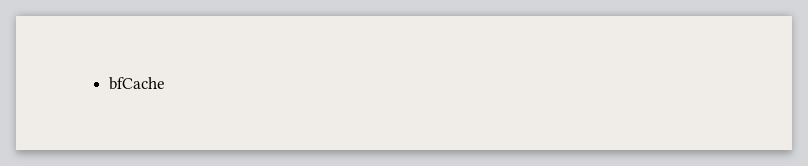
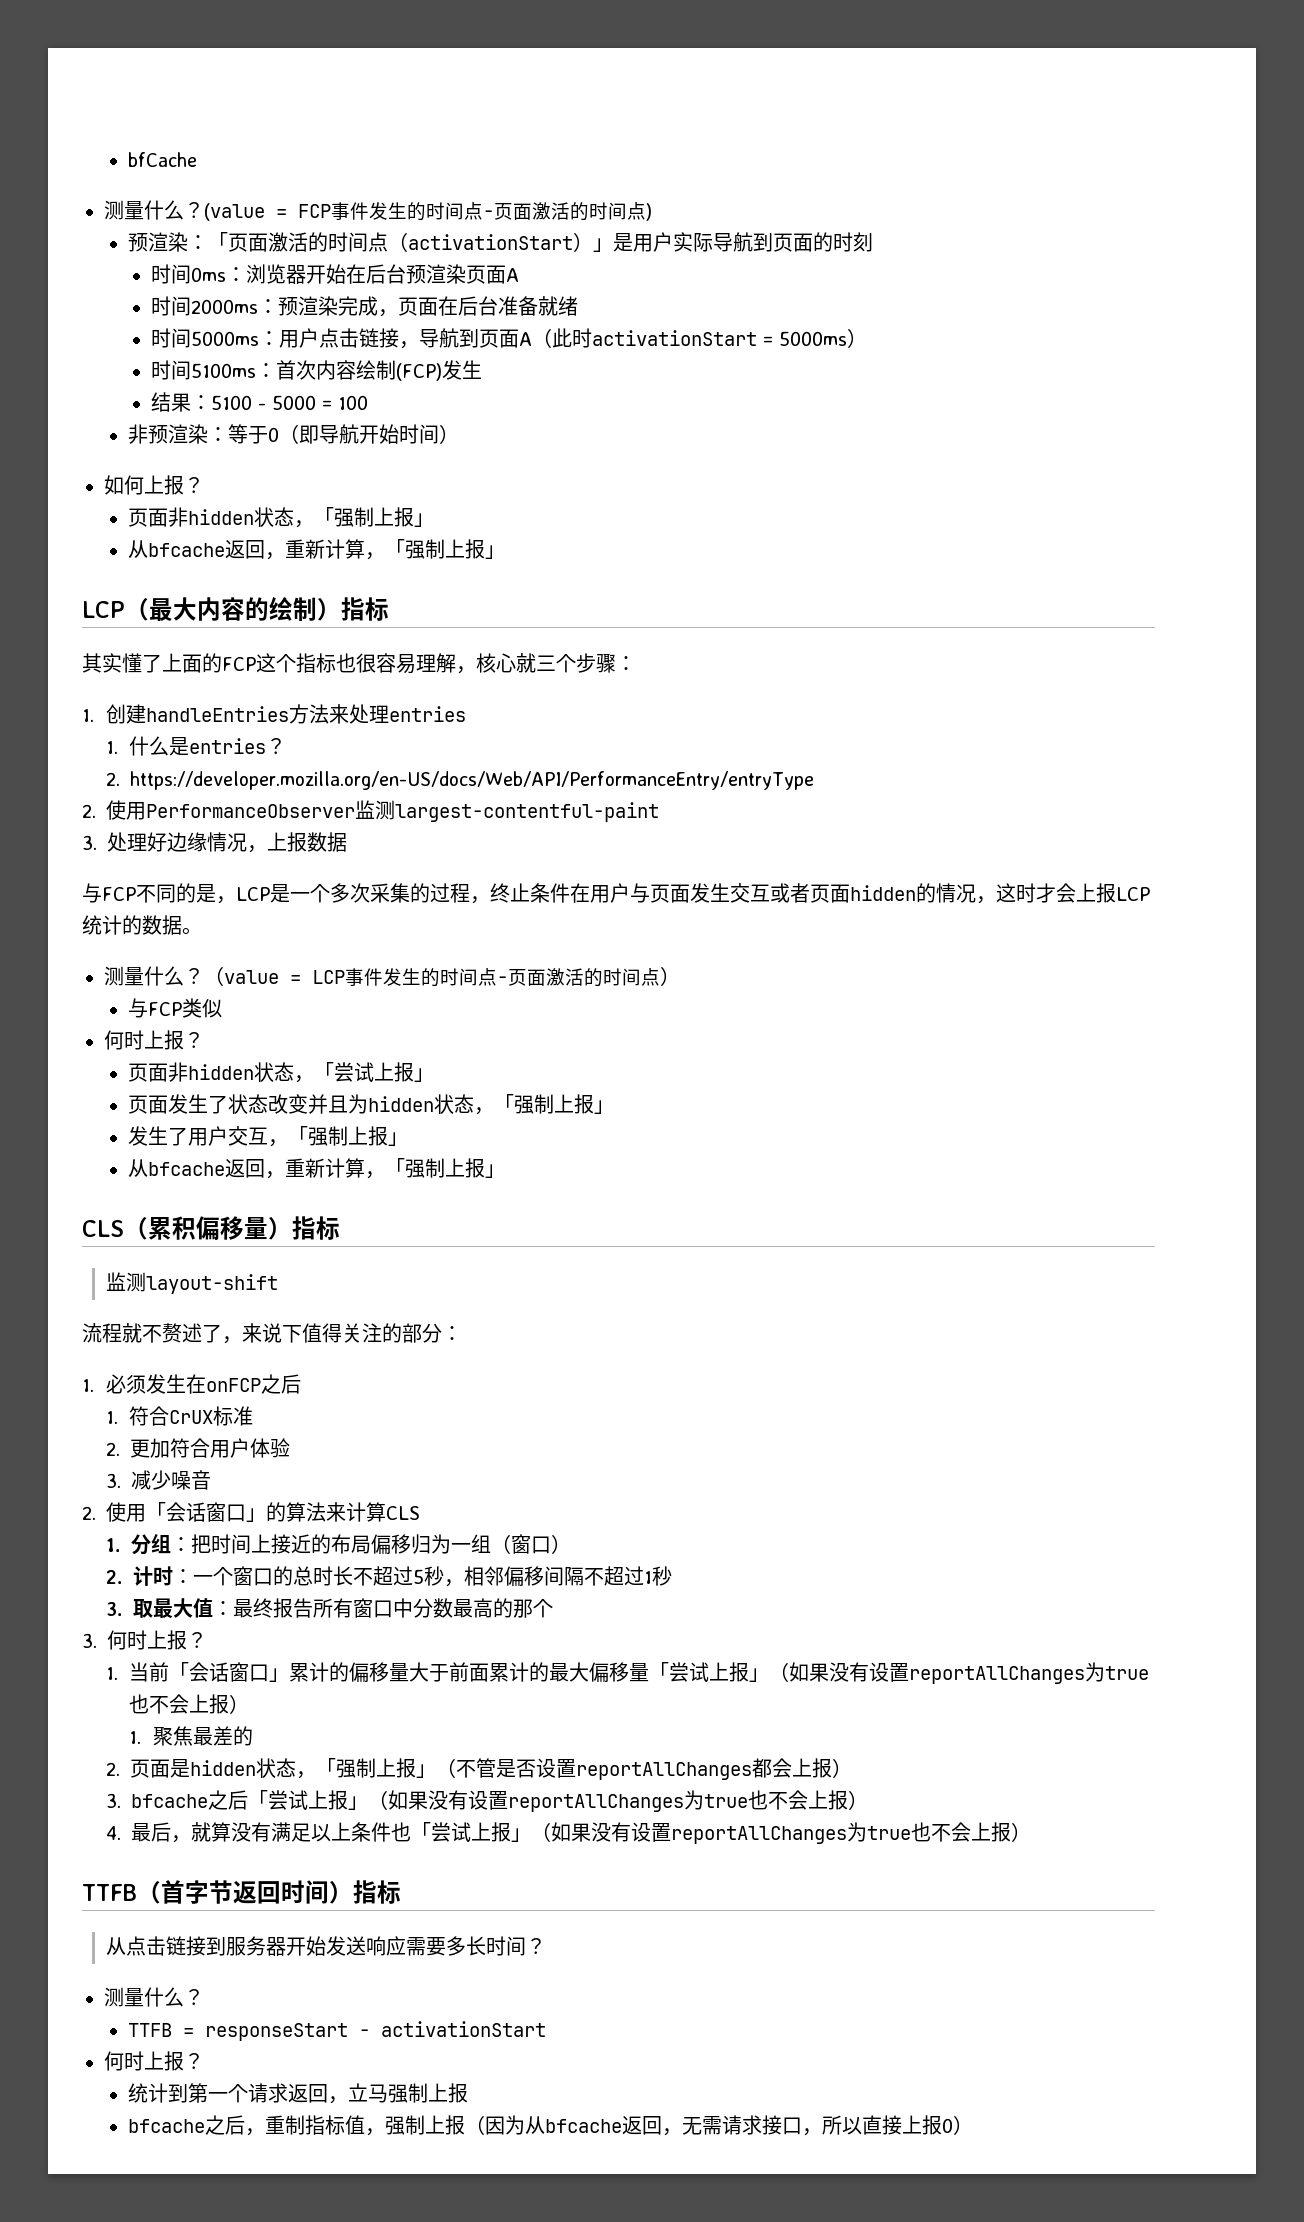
(166, 83) none -> [104,200,652,221] [127,232,873,252] [151,264,520,284] [151,296,579,317] [151,328,868,349] [151,360,483,381] [151,392,369,412] [127,424,459,444] [104,475,204,495] [127,507,434,528] [127,539,505,560] [82,597,389,621] [82,653,636,674] [82,704,466,724] [105,736,287,756] [105,771,814,790] [82,800,659,822] [82,832,347,853] [82,883,1150,904] [82,915,202,935] [104,966,680,987] [127,998,222,1018] [104,1030,204,1050] [127,1062,434,1083] [127,1094,614,1115] [127,1126,408,1147] [127,1158,505,1179] [82,1216,340,1240] [105,1272,278,1294] [82,1323,462,1344] [82,1374,301,1394] [105,1406,254,1426] [105,1438,290,1458] [105,1470,211,1490] [82,1502,420,1522] [105,1534,571,1555] [105,1566,672,1587] [105,1598,553,1618] [82,1630,207,1650] [105,1662,1150,1684] [129,1694,250,1714] [129,1726,254,1746] [105,1758,852,1780] [105,1790,868,1812] [105,1822,1031,1844] [82,1880,401,1904] [105,1936,546,1956] [104,1987,204,2007] [127,2021,546,2041] [104,2051,204,2071] [127,2083,468,2104] [127,2115,973,2136] // 测量什么？(value = FCP事件发生的时间点-页面激活的时间点) // 预渲染：「页面激活的时间点（activationStart）」是用户实际导航到页面的时刻 // 时间0ms：浏览器开始在后台预渲染页面A // 时间2000ms：预渲染完成，页面在后台准备就绪 // 时间5000ms：用户点击链接，导航到页面A（此时activationStart = 5000ms） // 时间5100ms：首次内容绘制(FCP)发生 // 结果：5100 - 5000 = 100 // 非预渲染：等于0（即导航开始时间） // 如何上报？ // 页面非hidden状态，「强制上报」 // 从bfcache返回，重新计算，「强制上报」 // LCP（最大内容的绘制）指标 // 其实懂了上面的FCP这个指标也很容易理解，核心就三个步骤： // 1.创建handleEntries方法来处理entries // 1.什么是entries？ // 2. https://developer.mozilla.org/en-US/docs/Web/API/PerformanceEntry/entryType // 2.使用PerformanceObserver监测largest-contentful-paint // 3.处理好边缘情况，上报数据 // 与FCP不同的是，LCP是一个多次采集的过程，终止条件在用户与页面发生交互或者页面hidden的情况，这时才会上报LCP统计的数据。 // 测量什么？（value = LCP事件发生的时间点-页面激活的时间点） // 与FCP类似 // 何时上报？ // 页面非hidden状态，「尝试上报」 // 页面发生了状态改变并且为hidden状态，「强制上报」 // 发生了用户交互，「强制上报」 // 从bfcache返回，重新计算，「强制上报」 // CLS（累积偏移量）指标 // 监测layout-shift // 流程就不赘述了，来说下值得关注的部分： // 1.必须发生在onFCP之后 // 1.符合CrUX标准 // 2.更加符合用户体验 // 3.减少噪音 // 2.使用「会话窗口」的算法来计算CLS // 1.分组：把时间上接近的布局偏移归为一组（窗口） // 2.计时：一个窗口的总时长不超过5秒，相邻偏移间隔不超过1秒 // 3.取最大值：最终报告所有窗口中分数最高的那个 // 3.何时上报？ // 1.当前「会话窗口」累计的偏移量大于前面累计的最大偏移量「尝试上报」（如果没有设置reportAllChanges为true也不会上报） // 1.聚焦最差的 // 2.页面是hidden状态，「强制上报」（不管是否设置reportAllChanges都会上报） // 3. bfcache之后「尝试上报」（如果没有设置reportAllChanges为true也不会上报） // 4.最后，就算没有满足以上条件也「尝试上报」（如果没有设置reportAllChanges为true也不会上报） // TTFB（首字节返回时间）指标 // 从点击链接到服务器开始发送响应需要多长时间？ // 测量什么？ // TTFB = responseStart - activationStart // 何时上报？ // 统计到第一个请求返回，立马强制上报 // bfcache之后，重制指标值，强制上报（因为从bfcache返回，无需请求接口，所以直接上报0）

